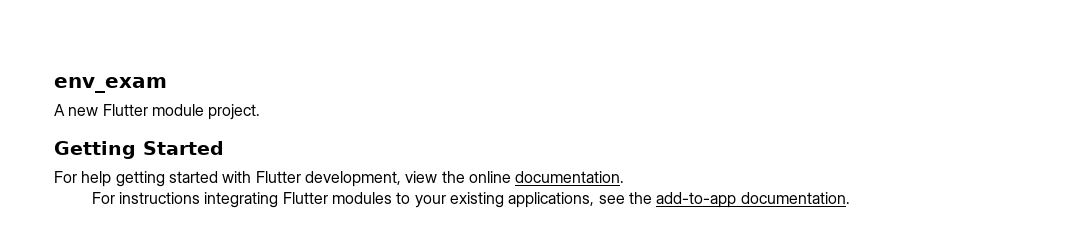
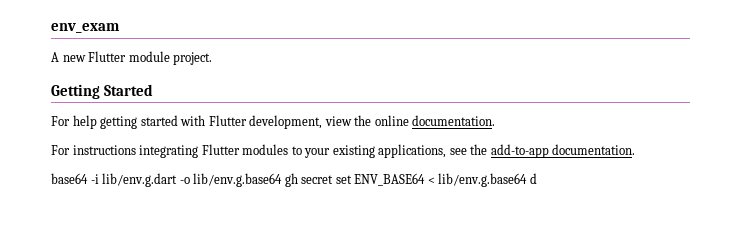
(850, 198) none -> [51,173,537,187] // base64 -i lib/env.g.dart -o lib/env.g.base64 gh secret set ENV_BASE64 < lib/env.g.base64 d

